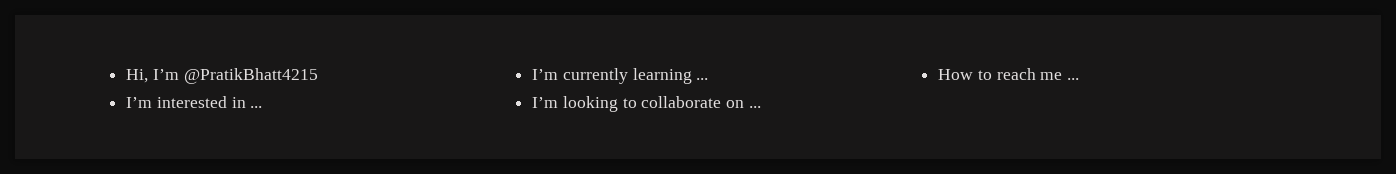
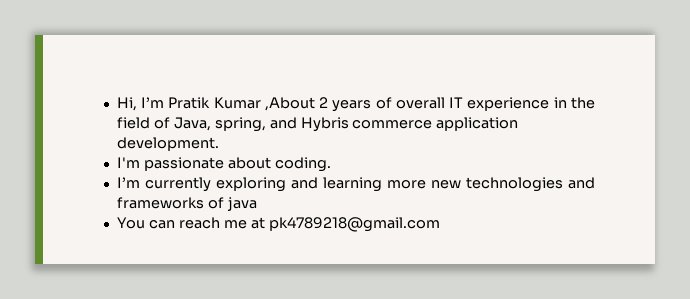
[183,68,318,84] [126,96,263,108] [532,68,709,84] [532,96,761,112] [938,68,1080,80] @PratikBhatt4215 // I’m interested in ... // I’m currently learning ... // I’m looking to collaborate on ... // How to reach me ... -> [168,97,595,112] [116,117,519,132] [116,137,219,151] [116,157,331,172] [116,177,596,192] [116,197,257,211] [116,217,440,232] Pratik Kumar ,About 2 years of overall IT experience in the field of Java, spring, and Hybris commerce application development. // I'm passionate about coding. // I’m currently exploring and learning more new technologies and frameworks of java // You can reach me at pk4789218@gmail.com

